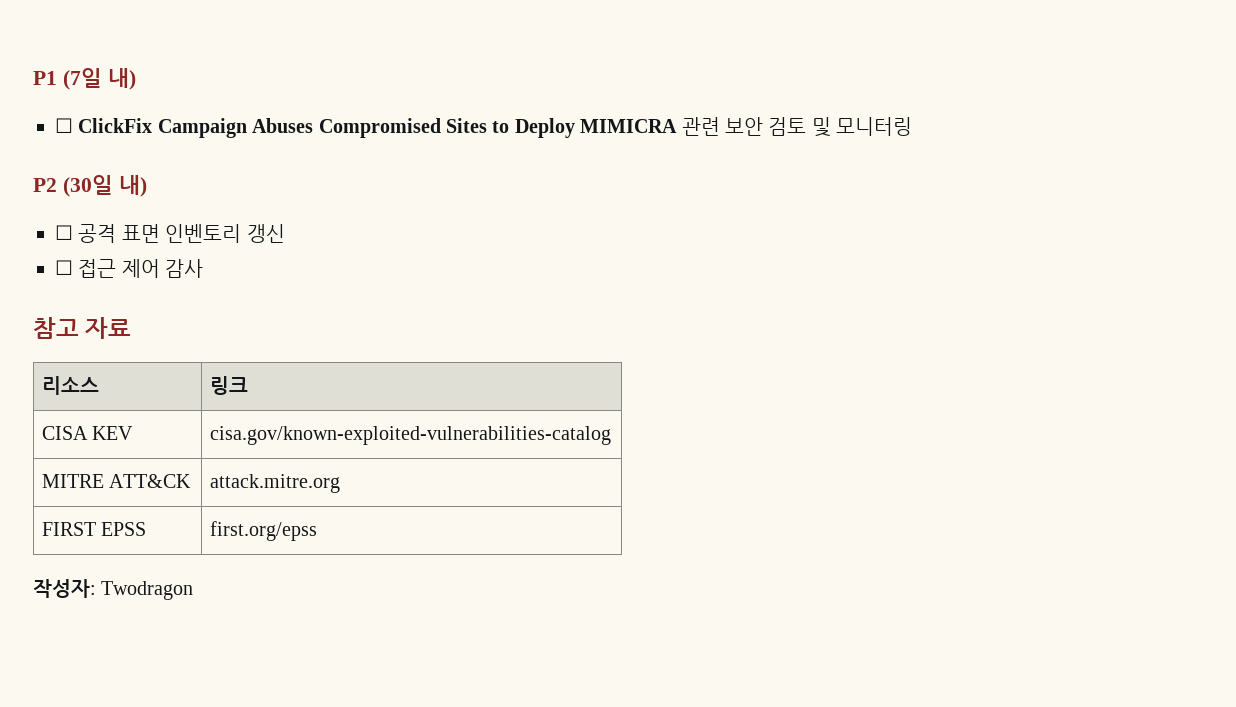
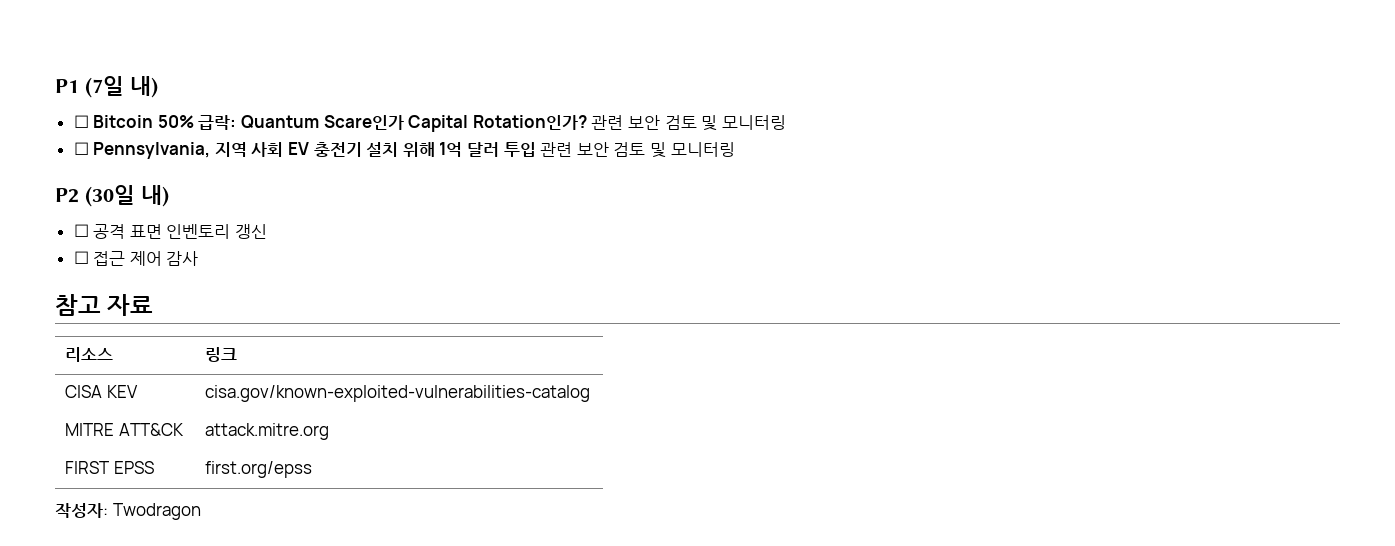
[78,118,678,138] ClickFix Campaign Abuses Compromised Sites to Deploy MIMICRA -> [93,115,786,132] [73,142,536,159] Bitcoin 50% 급락: Quantum Scare인가 Capital Rotation인가? 관련 보안 검토 및 모니터링 // ☐ Pennsylvania, 지역 사회 EV 충전기 설치 위해 1억 달러 투입

